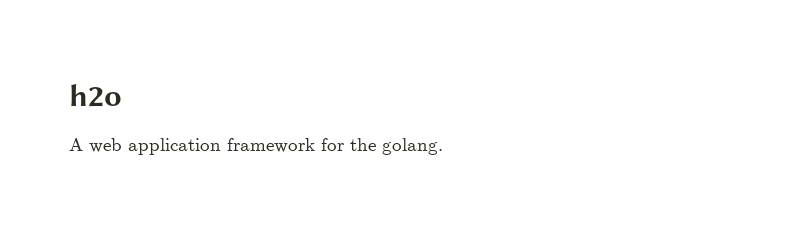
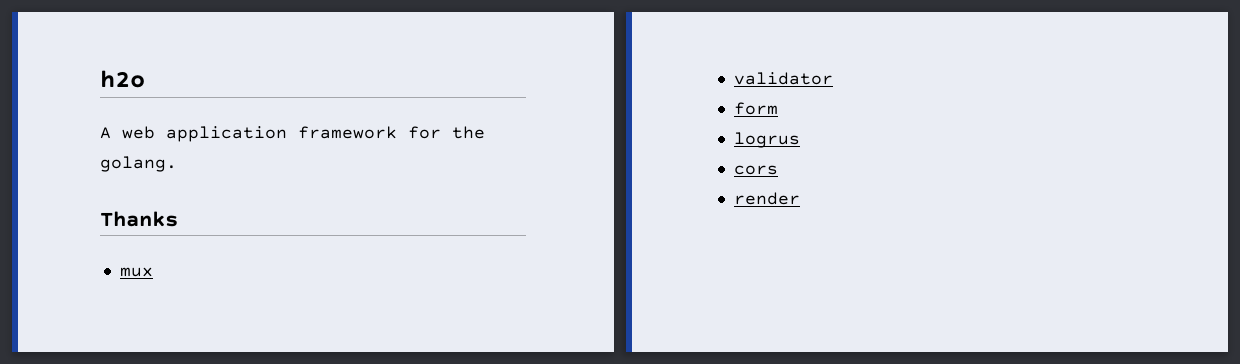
(443, 146) none -> [100,211,178,227] [119,267,153,277] [733,72,833,85] [733,102,778,115] [733,132,800,148] [733,165,778,175] [733,192,800,205] // Thanks // mux // validator // form // logrus // cors // render

